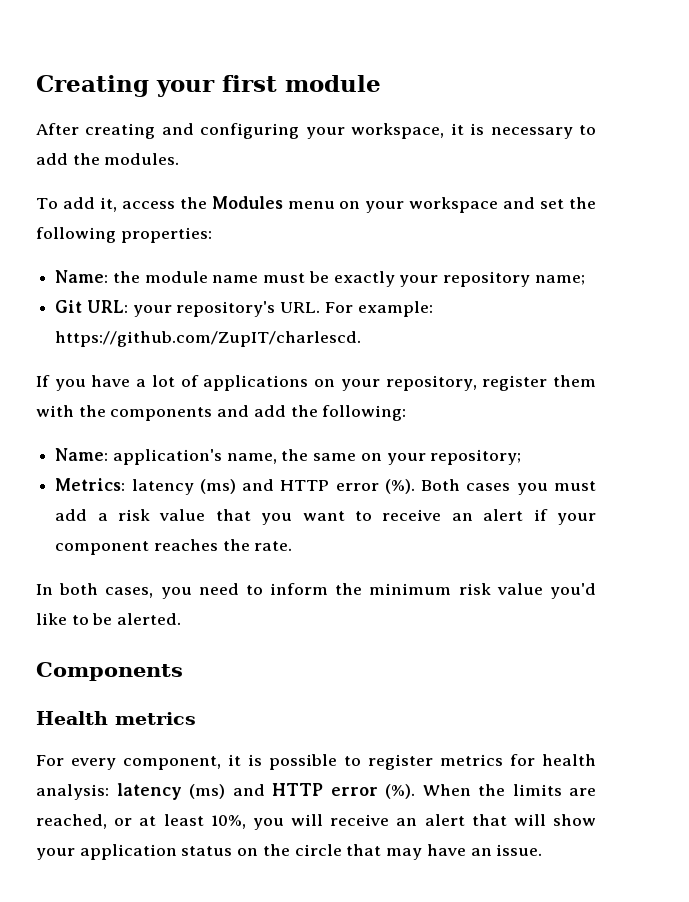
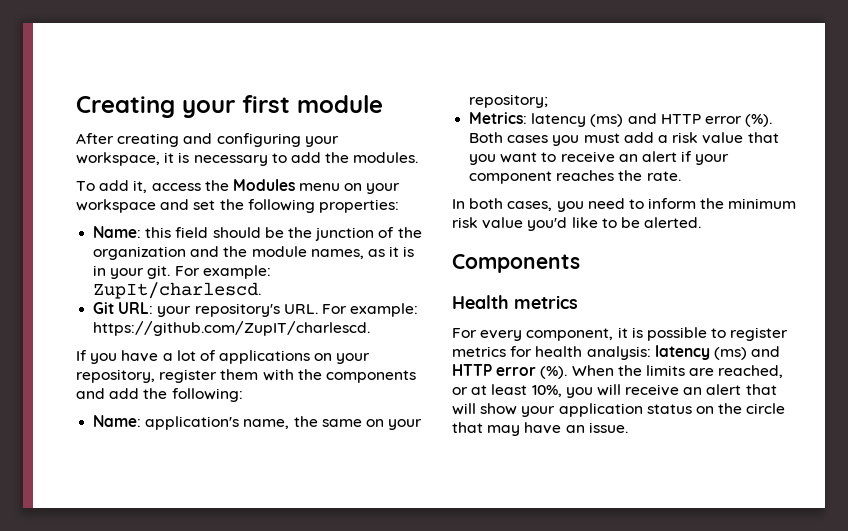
[112,271,585,287] the module name must be exactly your repository name; -> [145,227,422,241] [93,246,415,260] [93,265,271,279] [93,282,262,299] this field should be the junction of the organization and the module names, as it is in your git. For example: ZupIt/charlescd.

